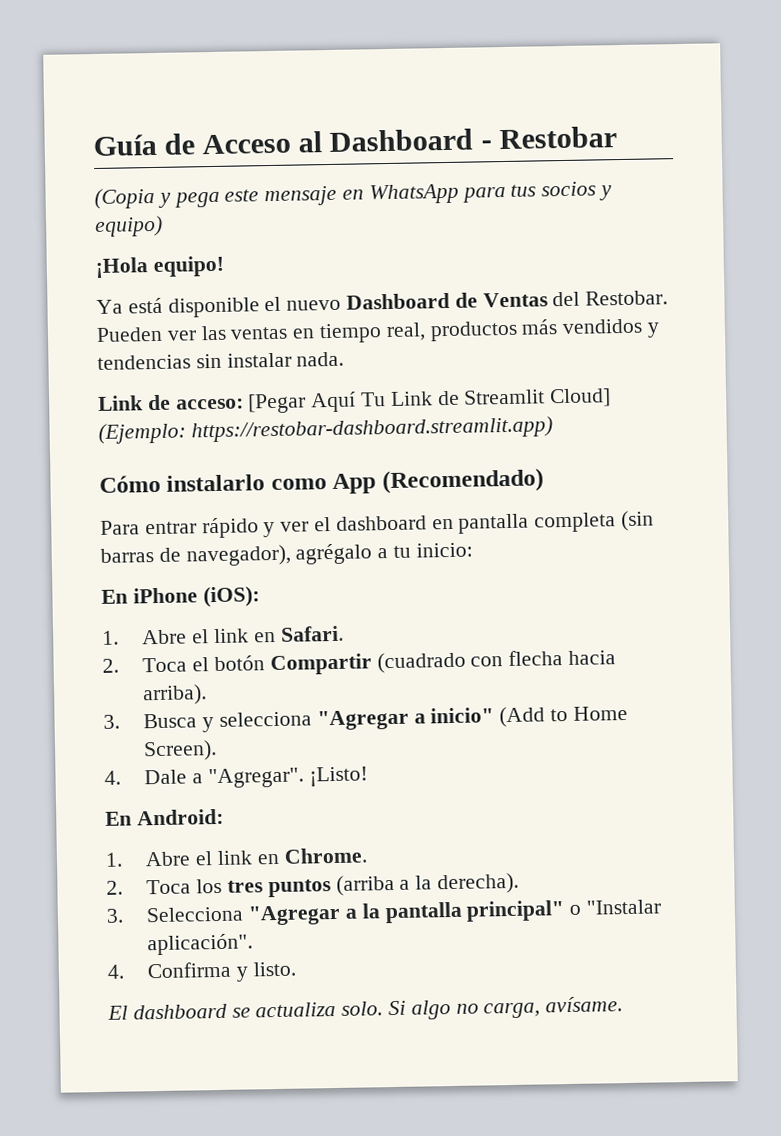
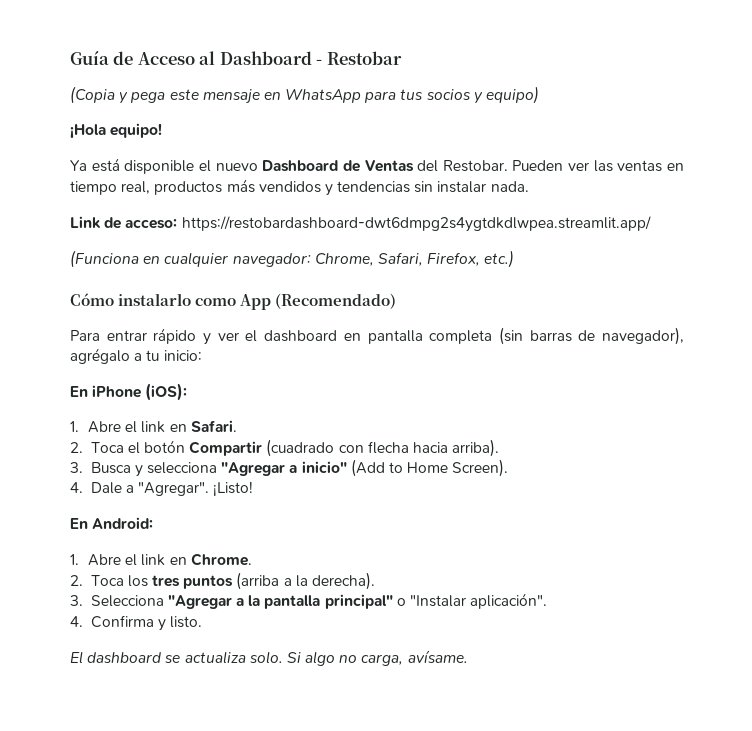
[248,388,612,414] [98,416,553,444] [Pegar Aquí Tu Link de Streamlit Cloud] (Ejemplo: https://restobar-dashboard.streamlit.app) -> [181,216,651,232] [70,250,515,268] https://restobardashboard-dwt6dmpg2s4ygtdkdlwpea.streamlit.app/ // (Funciona en cualquier navegador: Chrome, Safari, Firefox, etc.)

